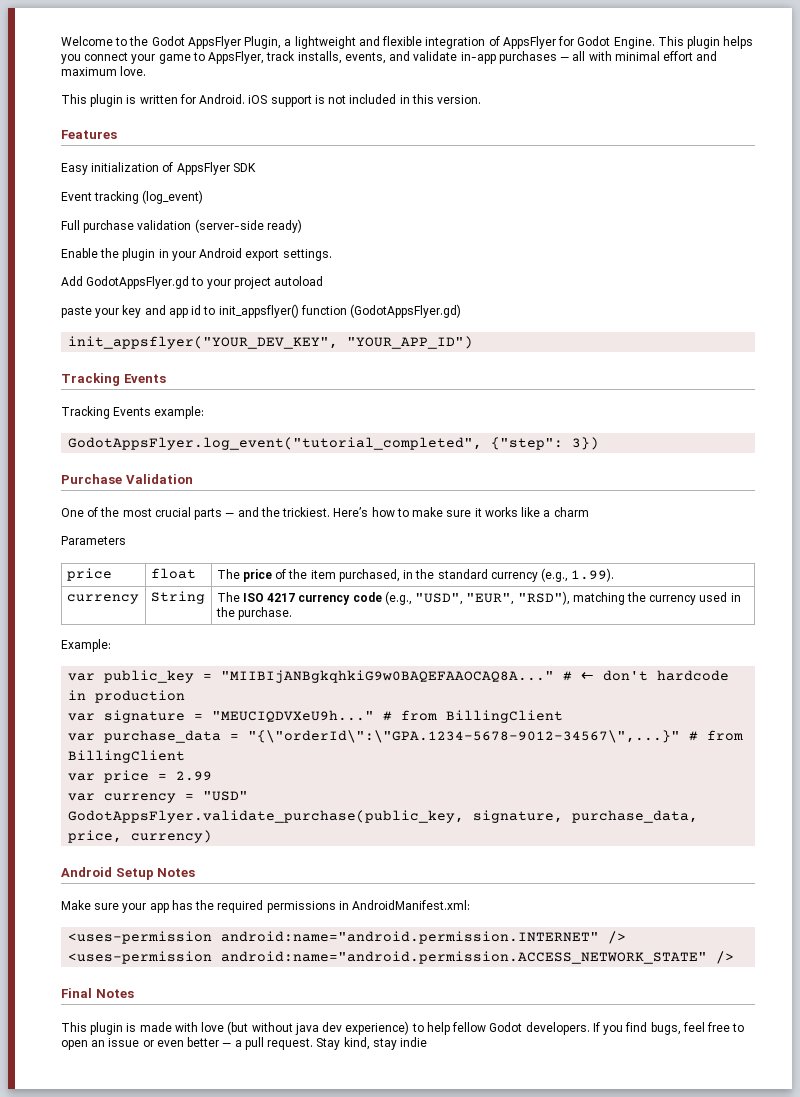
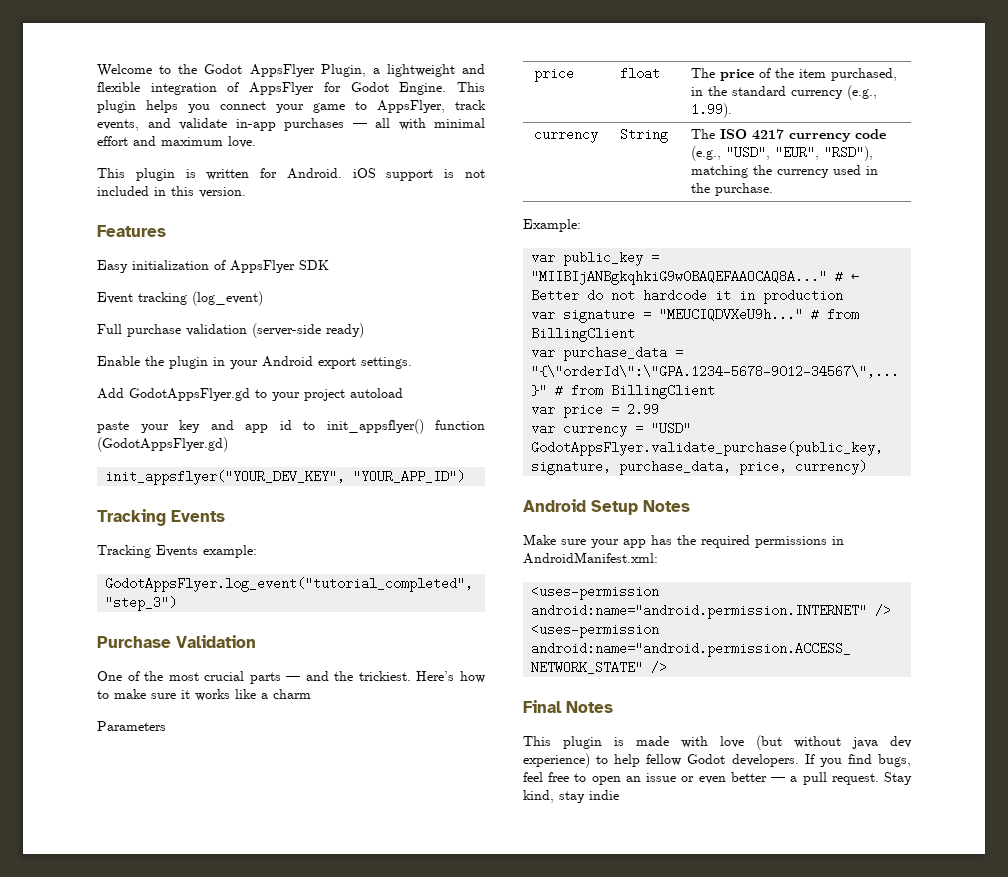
[297,51,342,64] installs, -> (486, 105) none
[491,437,600,450] {"step": 3}) -> [105,596,178,611] "step_3")
[603,670,730,681] don't hardcode -> [531,289,732,302] Better do not hardcode it

